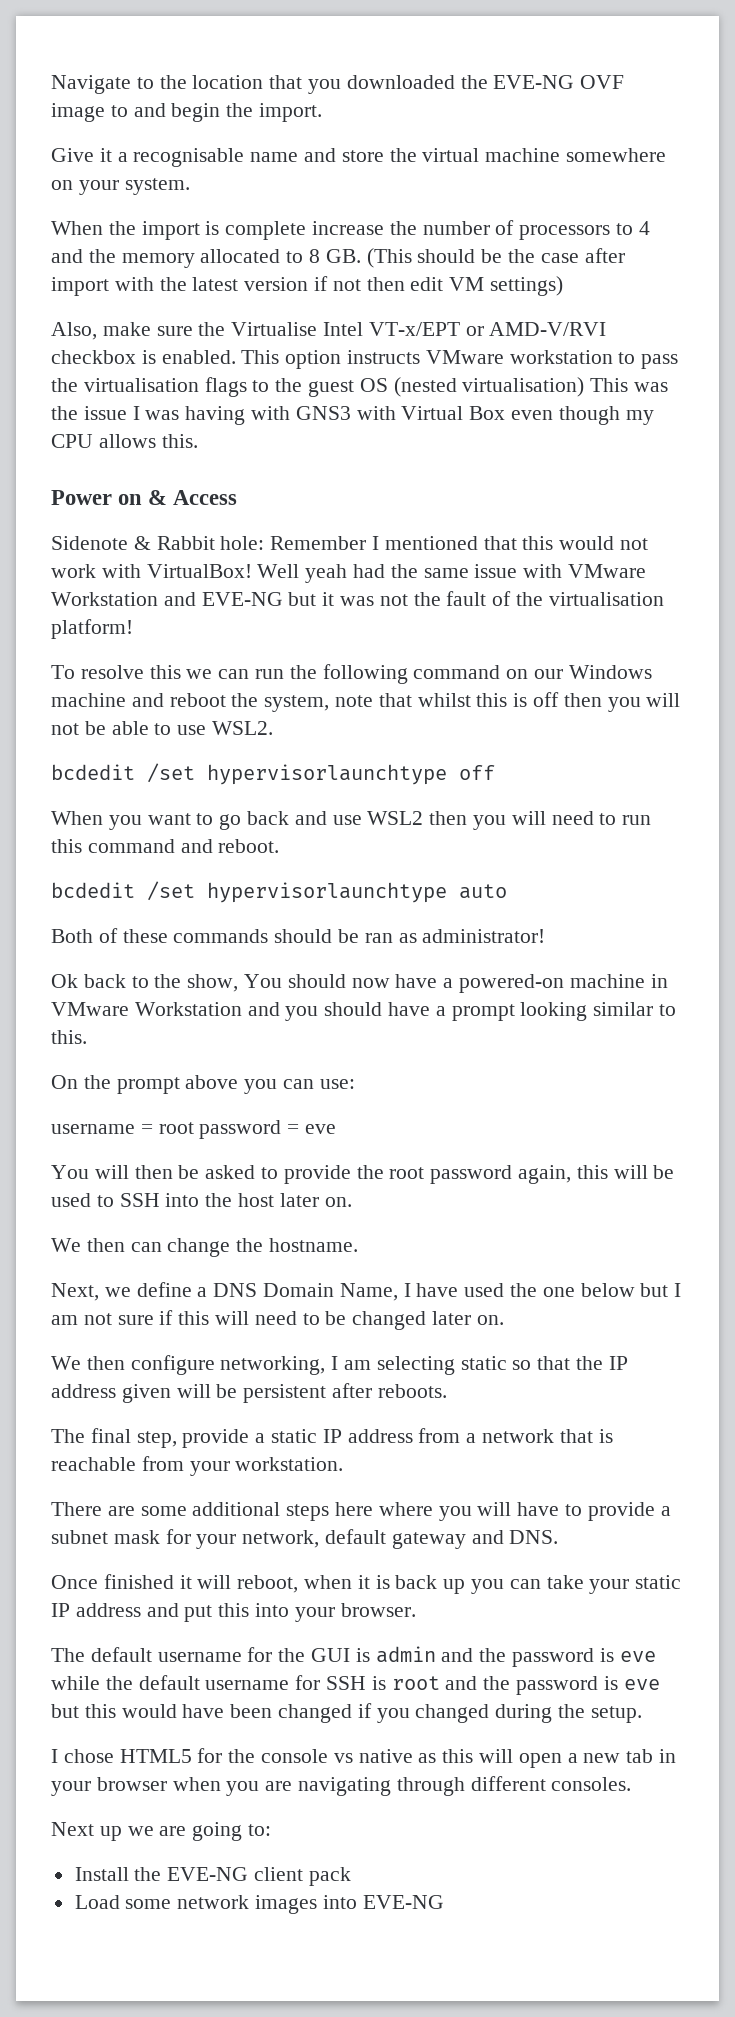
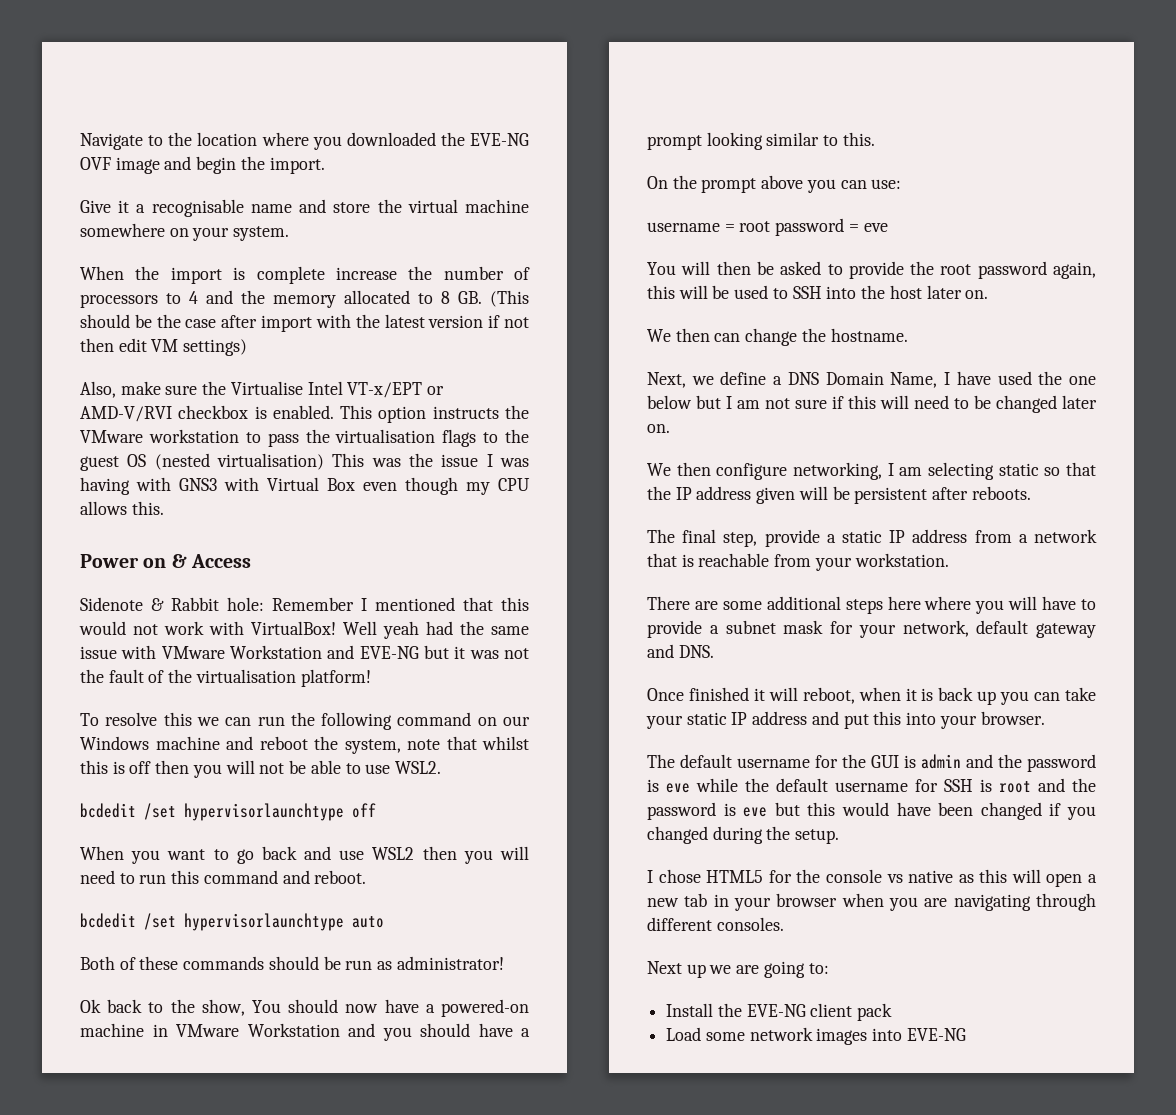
[269,75,303,89] that -> [261,132,309,146] where
[110,105,128,117] to -> (160, 165) none
(421, 357) none -> [504,405,529,419] the
[364,933,393,943] ran -> [345,960,373,970] run

